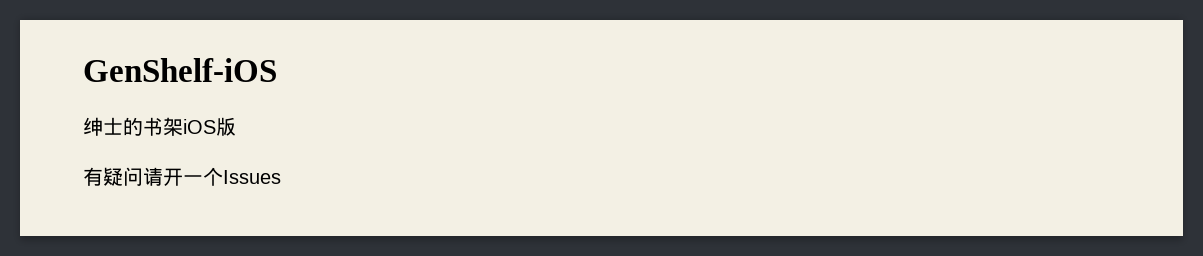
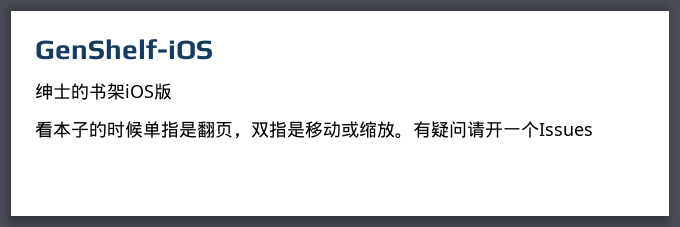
(236, 126) none -> [35,121,413,139] 看本子的时候单指是翻页，双指是移动或缩放。

